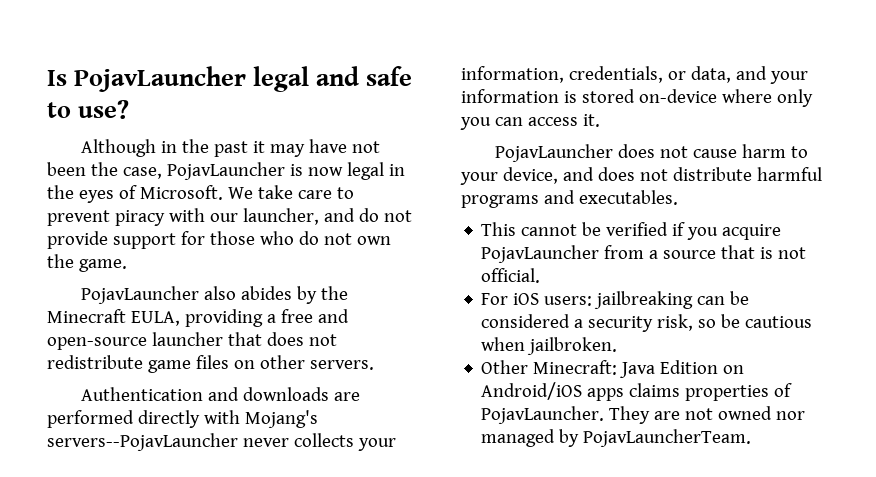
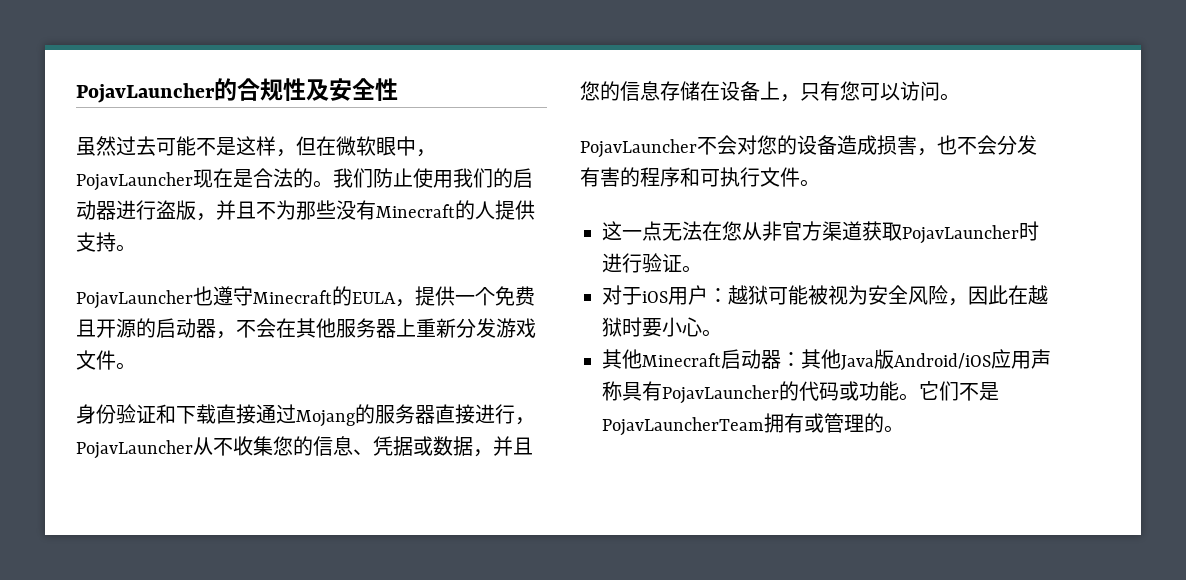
[47,66,413,92] [47,100,130,119] [81,139,381,157] [47,162,405,180] [47,185,354,203] [47,208,412,226] [47,231,391,249] [47,254,127,272] [81,286,349,304] [47,309,349,327] [47,332,337,350] [47,355,374,373] [81,387,361,401] [47,410,318,428] [47,433,396,451] [461,66,808,84] [461,89,813,107] [460,114,600,130] [495,144,809,162] [460,167,822,185] [461,190,678,208] [481,222,782,240] [481,245,807,263] [481,268,541,283] [481,291,750,309] [481,314,813,332] [481,337,618,355] [481,360,745,378] [481,382,793,401] [481,406,806,424] [481,429,752,447] Is PojavLauncher legal and safe to use? // Although in the past it may have not been the case, PojavLauncher is now legal in the eyes of Microsoft. We take care to prevent piracy with our launcher, and do not provide support for those who do not own the game. // PojavLauncher also abides by the Minecraft EULA, providing a free and open-source launcher that does not redistribute game files on other servers. // Authentication and downloads are performed directly with Mojang's servers--PojavLauncher never collects your information, credentials, or data, and your information is stored on-device where only you can access it. // PojavLauncher does not cause harm to your device, and does not distribute harmful programs and executables. // This cannot be verified if you acquire PojavLauncher from a source that is not official. // For iOS users: jailbreaking can be considered a security risk, so be cautious when jailbroken. // Other Minecraft: Java Edition on Android/iOS apps claims properties of PojavLauncher. They are not owned nor managed by PojavLauncherTeam. -> [76,78,398,103] [76,136,436,157] [76,168,533,191] [76,200,535,221] [76,232,136,252] [76,286,535,309] [76,318,536,339] [76,350,136,370] [76,404,535,427] [76,436,533,459] [580,81,960,102] [580,135,1037,158] [580,167,820,187] [602,221,1039,244] [602,253,702,273] [602,285,1048,306] [602,317,722,337] [602,349,1051,370] [602,381,999,404] [602,413,904,436] PojavLauncher的合规性及安全性 // 虽然过去可能不是这样，但在微软眼中，PojavLauncher现在是合法的。我们防止使用我们的启动器进行盗版，并且不为那些没有Minecraft的人提供支持。 // PojavLauncher也遵守Minecraft的EULA，提供一个免费且开源的启动器，不会在其他服务器上重新分发游戏文件。 // 身份验证和下载直接通过Mojang的服务器直接进行，PojavLauncher从不收集您的信息、凭据或数据，并且您的信息存储在设备上，只有您可以访问。 // PojavLauncher不会对您的设备造成损害，也不会分发有害的程序和可执行文件。 // 这一点无法在您从非官方渠道获取PojavLauncher时进行验证。 // 对于iOS用户：越狱可能被视为安全风险，因此在越狱时要小心。 // 其他Minecraft启动器：其他Java版Android/iOS应用声称具有PojavLauncher的代码或功能。它们不是PojavLauncherTeam拥有或管理的。

